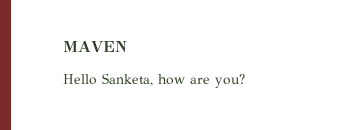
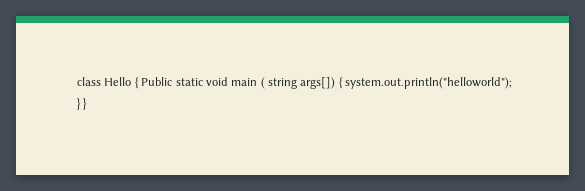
[63,41,127,52] [63,73,245,88] MAVEN // Hello Sanketa, how are you? -> [77,77,513,89] [77,98,88,110] class Hello { Public static void main ( string args[]) { system.out.println("helloworld"); } }

